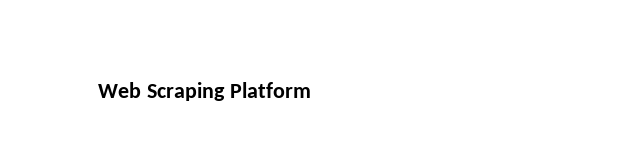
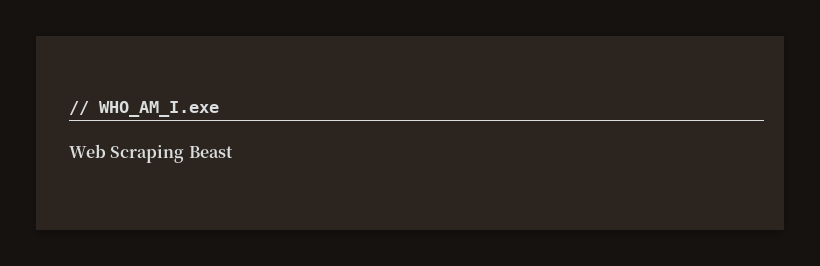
(98, 90) none -> [69,101,219,117] // WHO_AM_I.exe //
[229,82,311,98] Platform -> [188,146,233,158] Beast

